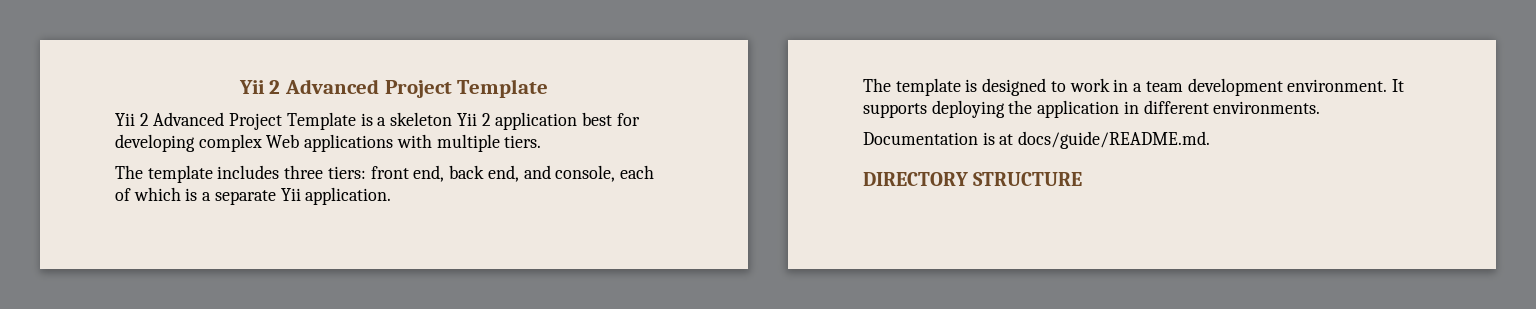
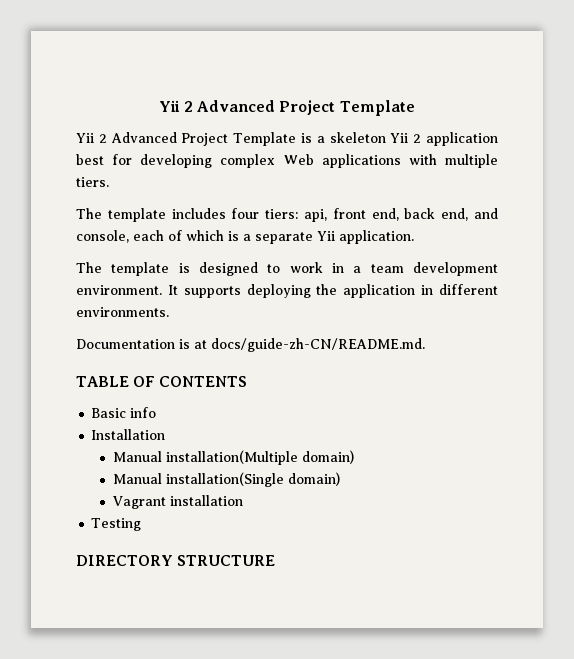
[284,165,366,179] three tiers: -> [231,208,327,222] four tiers: api,
[1018,131,1211,149] docs/guide/README.md. -> [211,338,425,352] [76,376,248,387] [91,407,157,418] [91,429,166,440] [112,450,354,465] [112,472,340,487] [112,495,243,509] [91,518,142,531] docs/guide-zh-CN/README.md. // TABLE OF CONTENTS // Basic info // Installation // Manual installation(Multiple domain) // Manual installation(Single domain) // Vagrant installation // Testing

